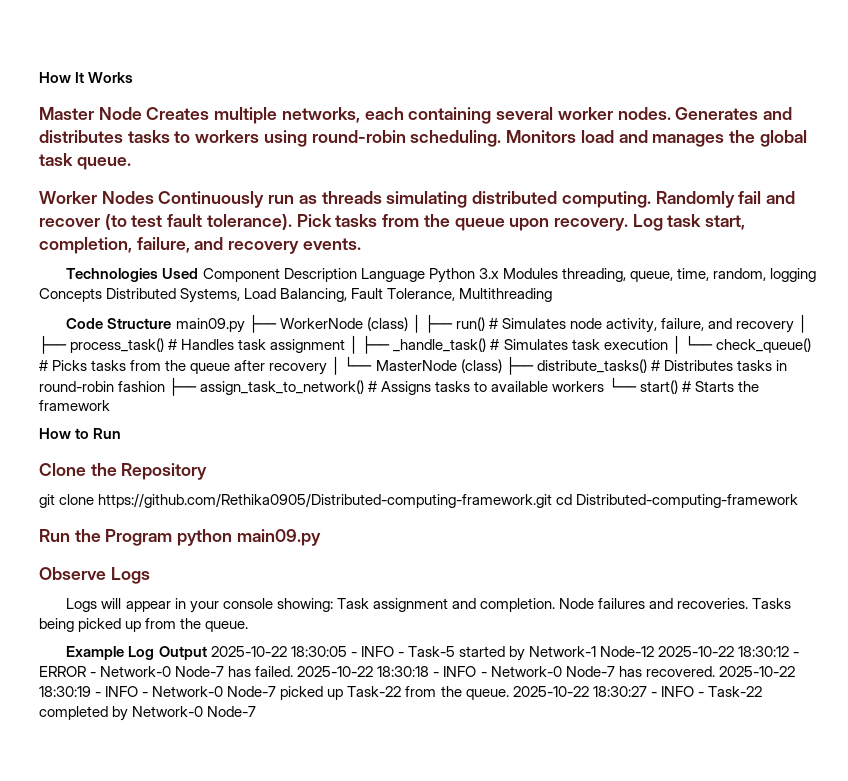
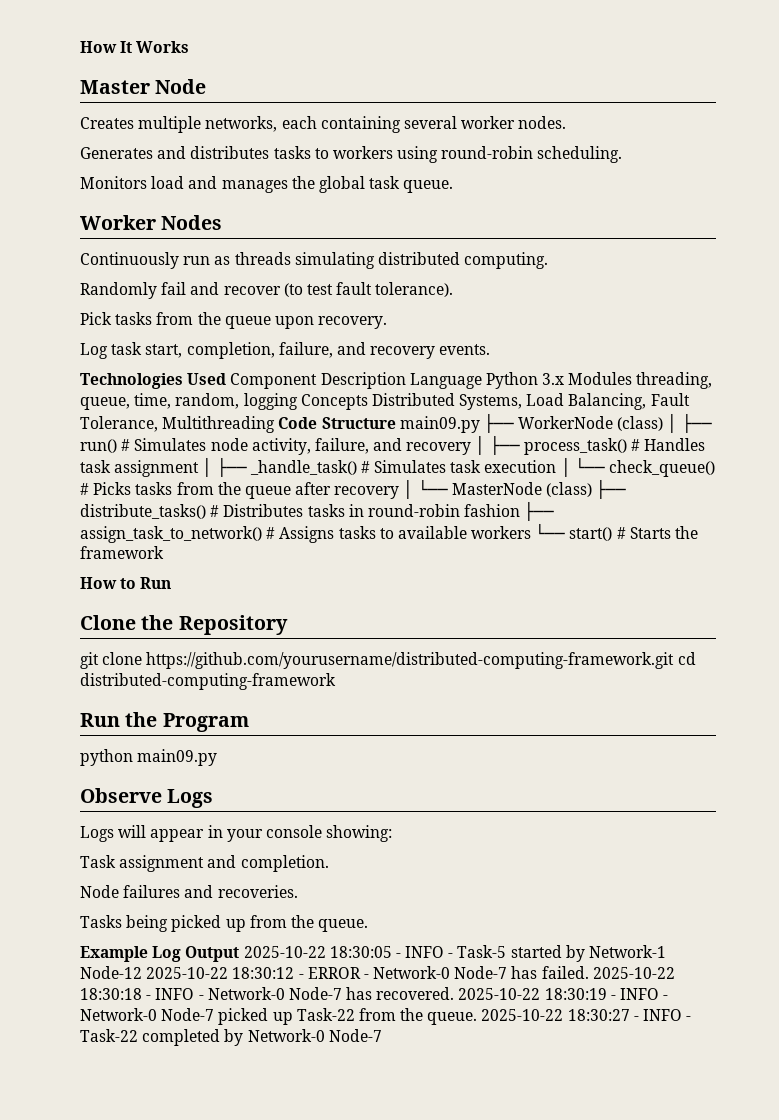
(142, 113) none -> (207, 86) //
(671, 113) none -> (567, 122) //
(502, 138) none -> (623, 154) //
(154, 197) none -> (223, 222) //
(651, 199) none -> (549, 260) //
(292, 222) none -> (454, 289) //
(628, 224) none -> (388, 322) //
(553, 295) // -> (276, 424) none
[98,493,799,508] https://github.com/Rethika0905/Distributed-computing-framework.git cd Distributed-computing-framework -> [146,652,696,669] [80,673,336,690] https://github.com/yourusername/distributed-computing-framework.git cd distributed-computing-framework
(173, 537) none -> (249, 722) //
(333, 605) none -> (393, 833) //
(555, 605) none -> (329, 863) //
(749, 603) none -> (298, 891) //

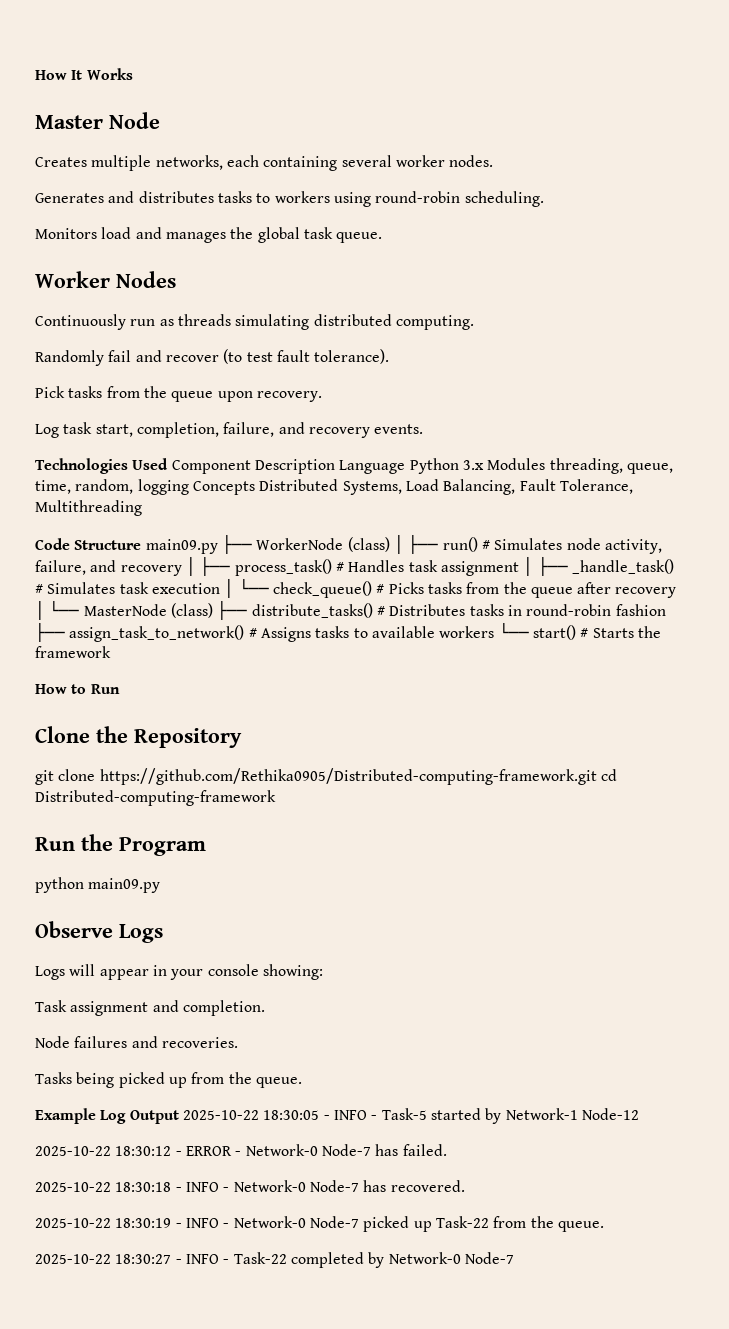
(276, 424) none -> (142, 508) //
[146,652,696,669] [80,673,336,690] https://github.com/yourusername/distributed-computing-framework.git cd distributed-computing-framework -> [99,768,617,785] [35,790,276,806] https://github.com/Rethika0905/Distributed-computing-framework.git cd Distributed-computing-framework
(142, 972) none -> (639, 1114) //
(589, 972) none -> (447, 1150) //
(455, 993) none -> (465, 1186) //
(478, 1018) none -> (604, 1226) //

